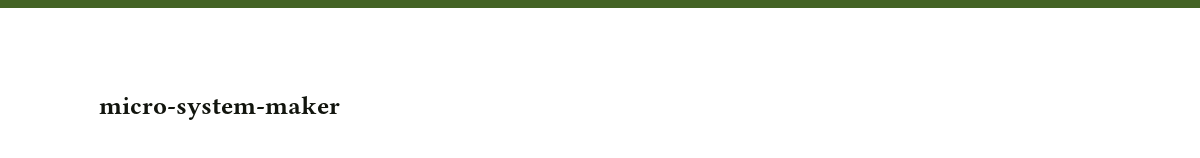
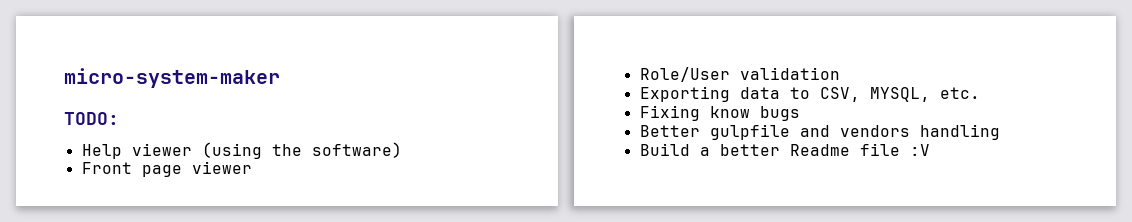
(340, 108) none -> [64,112,119,125] [81,142,402,159] [81,161,252,177] [639,67,840,82] [639,86,980,102] [639,105,800,121] [639,124,1000,140] [639,143,930,156] // TODO: // Help viewer (using the software) // Front page viewer // Role/User validation // Exporting data to CSV, MYSQL, etc. // Fixing know bugs // Better gulpfile and vendors handling // Build a better Readme file :V

